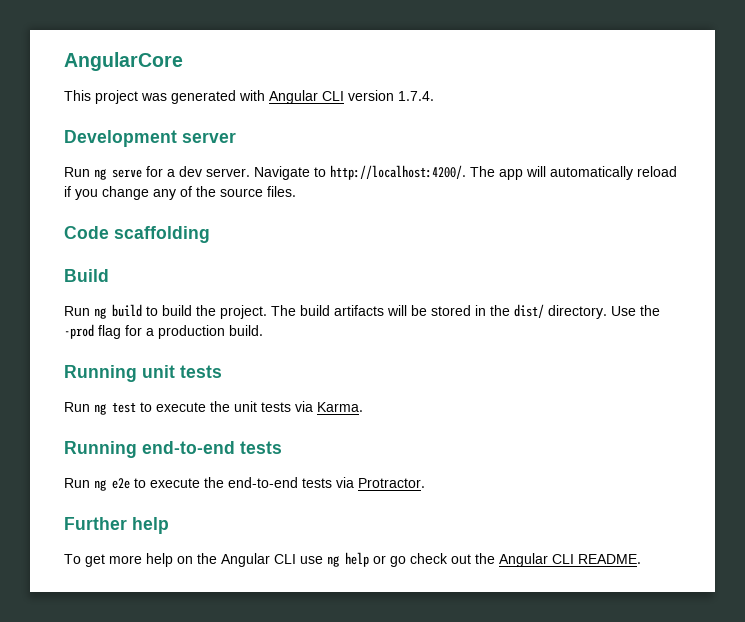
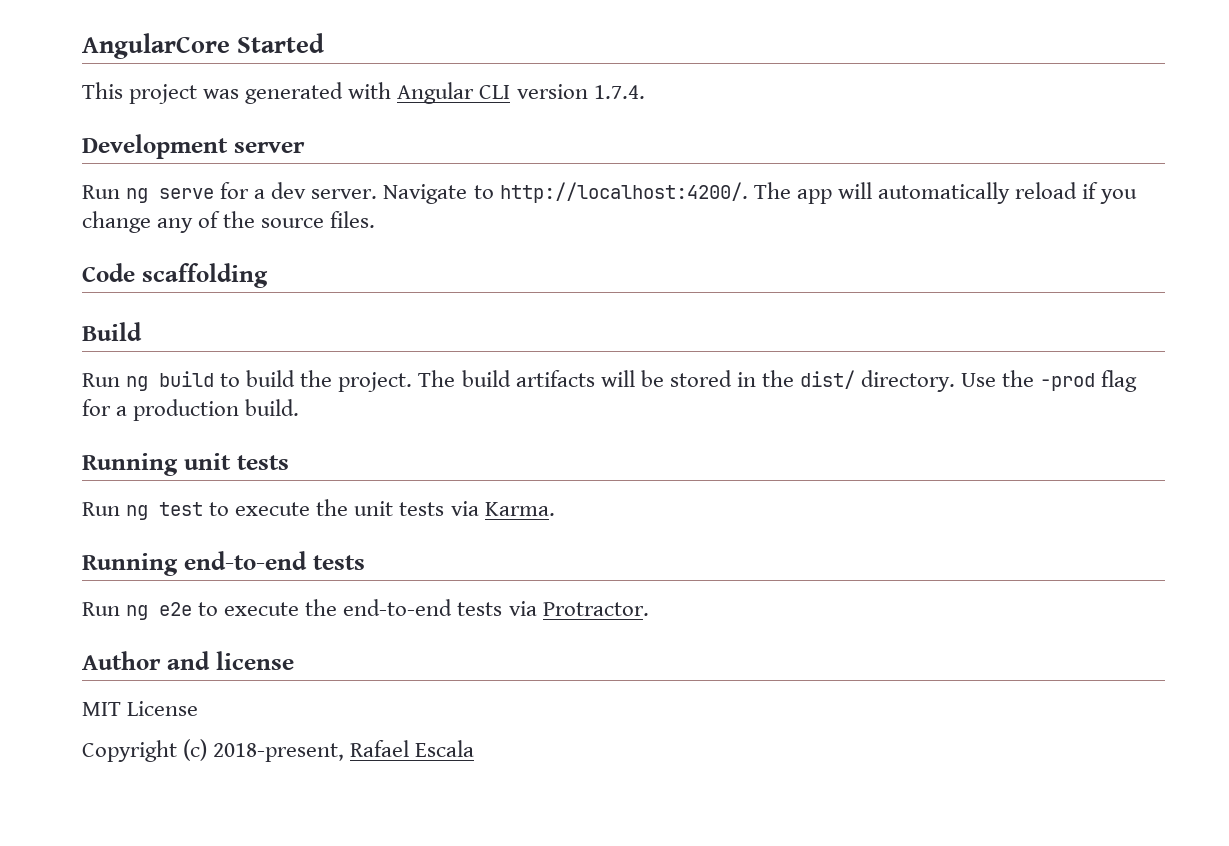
(183, 61) none -> [237,33,325,53] Started
[64,517,169,534] [64,552,641,567] Further help // To get more help on the Angular CLI use ng help or go check out the Angular CLI README. -> [82,651,294,670] [82,701,199,716] [82,739,475,762] Author and license // MIT License // Copyright (c) 2018-present, Rafael Escala

